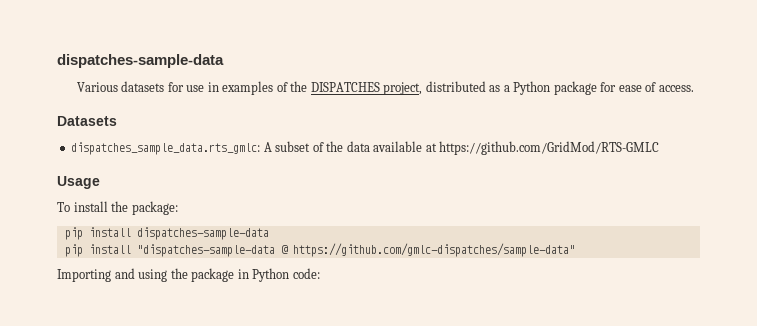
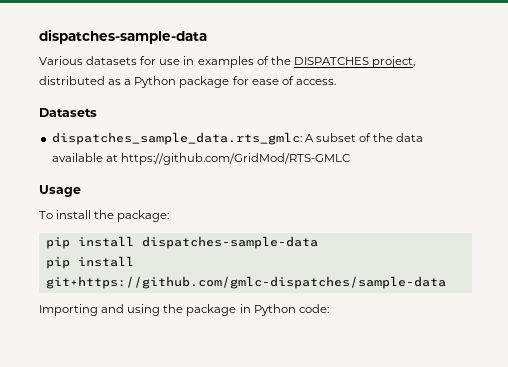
[136,243,575,257] "dispatches-sample-data @ https://github.com/gmlc-dispatches/sample-data" -> [45,276,446,289] git+https://github.com/gmlc-dispatches/sample-data

